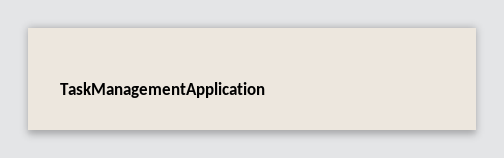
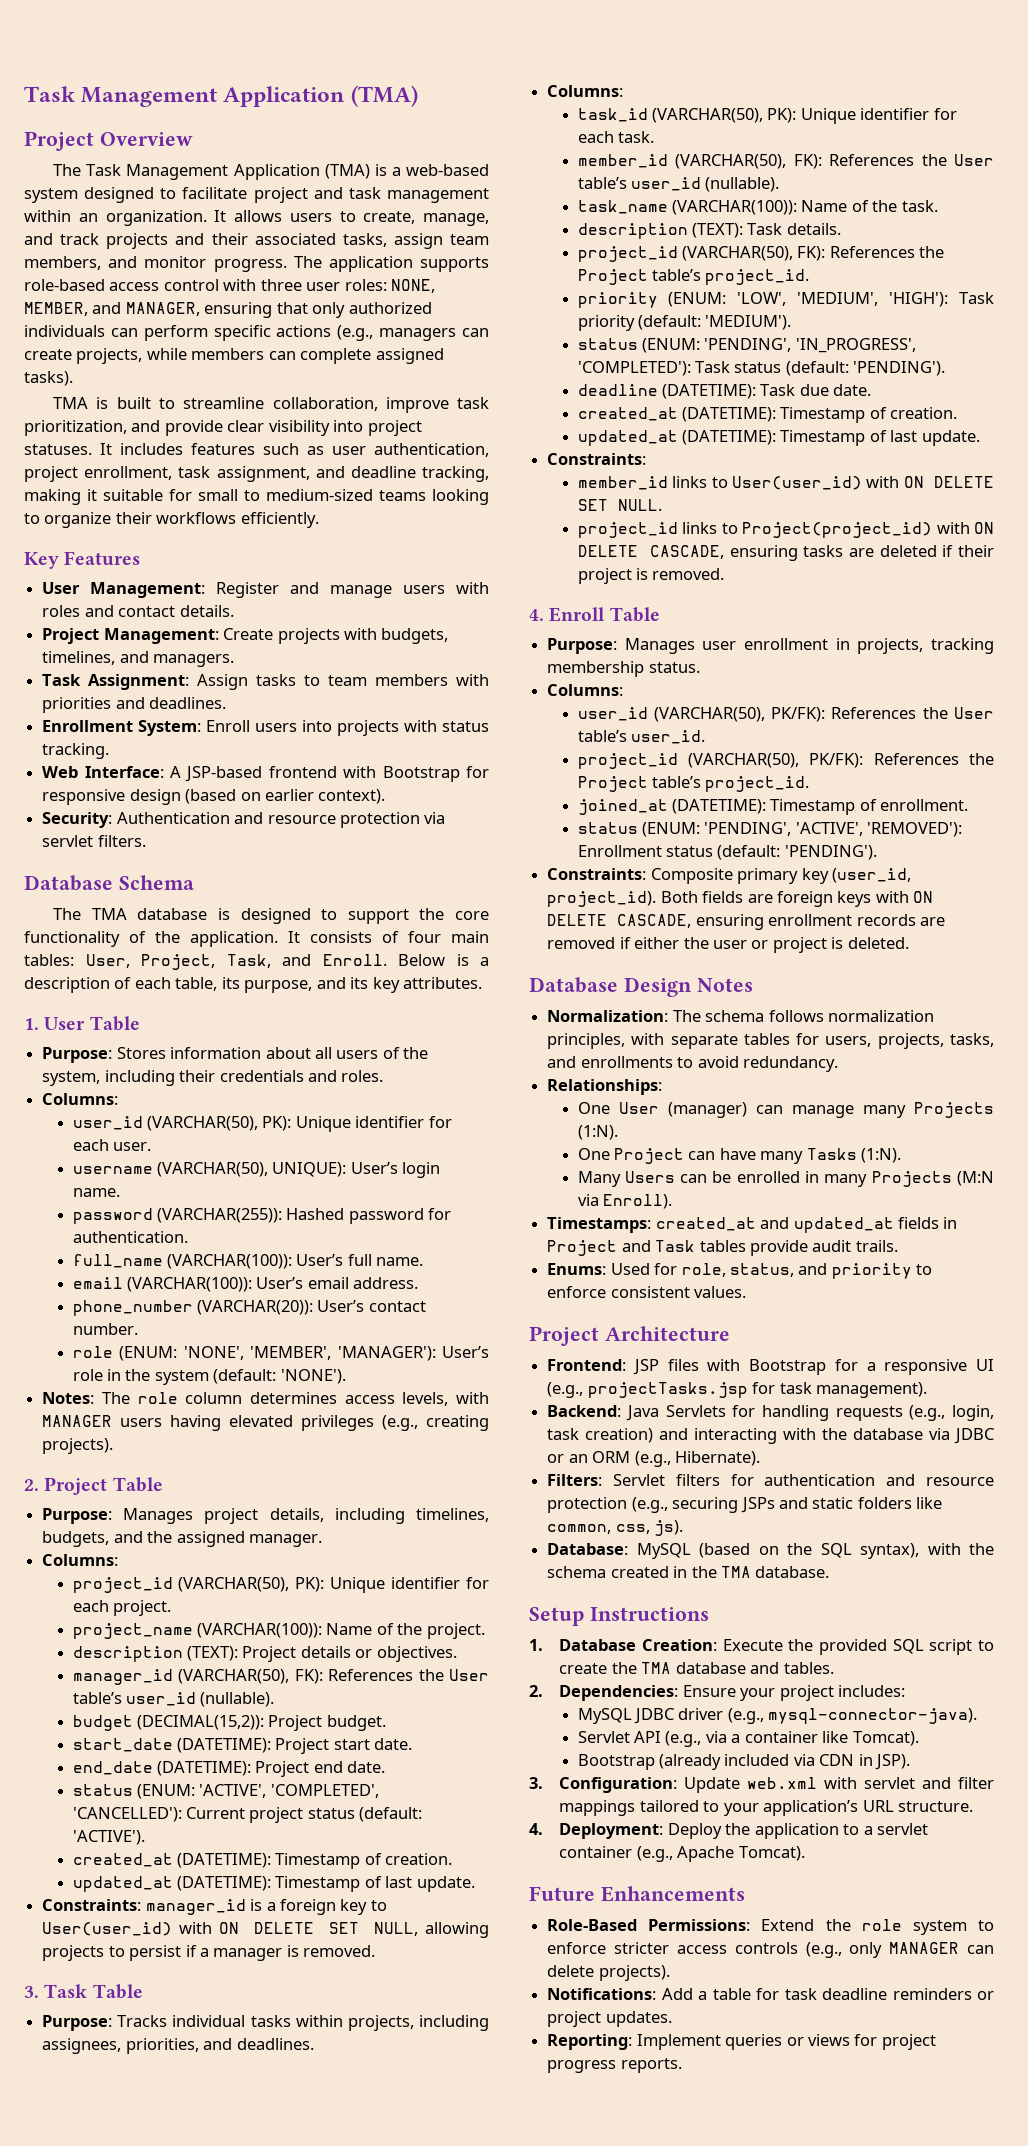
[60,82,265,98] TaskManagementApplication -> [24,85,418,107] [24,131,193,151] [53,164,489,180] [24,187,490,203] [24,210,489,226] [24,233,489,249] [24,256,490,272] [24,279,436,293] [24,302,432,318] [24,325,489,341] [24,348,444,364] [24,371,73,386] [53,397,489,413] [24,420,422,436] [24,443,489,457] [24,466,490,482] [24,489,489,505] [24,512,319,528] [24,551,141,569] [42,582,490,598] [42,605,234,617] [42,628,449,644] [42,651,235,667] [42,674,490,690] [42,697,227,713] [42,720,490,736] [42,743,110,759] [42,766,489,782] [42,789,386,805] [42,812,446,828] [42,835,146,847] [24,875,194,891] [53,908,490,924] [24,931,489,947] [24,954,489,970] [24,977,483,993] [24,1016,140,1031] [42,1047,429,1063] [42,1070,384,1086] [42,1093,119,1105] [72,1116,452,1132] [72,1139,151,1151] [72,1162,441,1178] [72,1188,120,1197] [72,1208,452,1224] [72,1231,188,1243] [72,1254,424,1269] [72,1277,419,1292] [72,1300,426,1316] [72,1323,138,1335] [72,1346,489,1361] [72,1369,346,1385] [42,1392,489,1406] [42,1415,490,1431] [42,1438,114,1454] [24,1477,163,1495] [42,1508,490,1524] [42,1531,322,1547] [42,1554,119,1566] [72,1577,490,1593] [72,1600,171,1616] [72,1623,485,1639] [72,1646,457,1662] [72,1669,489,1685] [72,1692,275,1707] [72,1715,386,1731] [72,1738,413,1754] [72,1761,386,1777] [72,1784,379,1799] [72,1807,423,1823] [72,1830,145,1845] [72,1853,453,1869] [72,1876,475,1892] [42,1899,387,1915] [42,1922,490,1938] [42,1945,376,1961] [24,1984,143,1999] [42,2015,489,2031] [42,2038,314,2054] [547,85,624,97] [577,108,957,124] [577,131,654,143] [577,154,994,169] [577,177,780,192] [577,200,938,215] [577,223,841,239] [577,246,945,262] [577,269,810,285] [577,292,994,308] [577,315,792,331] [577,338,916,353] [577,361,946,376] [577,384,872,399] [577,407,958,423] [577,430,980,446] [547,453,647,465] [577,476,994,490] [577,499,662,511] [577,522,994,538] [577,545,994,561] [577,568,725,584] [529,607,660,622] [547,638,994,654] [547,661,700,677] [547,684,624,696] [577,707,994,722] [577,730,705,744] [577,753,994,769] [577,776,810,792] [577,799,969,815] [577,822,963,837] [577,845,877,860] [547,868,911,884] [547,891,934,907] [547,914,945,930] [547,937,909,953] [529,977,753,997] [547,1010,934,1022] [547,1033,994,1049] [547,1056,838,1072] [547,1079,663,1095] [577,1102,994,1118] [577,1125,618,1140] [577,1148,902,1164] [577,1171,994,1187] [577,1194,672,1209] [547,1217,958,1233] [547,1240,898,1256] [547,1263,933,1279] [547,1286,747,1298] [529,1326,730,1346] [547,1359,994,1375] [547,1382,927,1398] [547,1405,994,1421] [547,1428,994,1444] [547,1451,760,1467] [547,1474,994,1486] [547,1497,943,1513] [547,1520,684,1536] [547,1543,994,1559] [547,1566,830,1578] [529,1607,709,1626] [529,1639,994,1655] [559,1662,834,1674] [529,1685,906,1701] [577,1708,978,1724] [577,1731,919,1747] [577,1754,911,1770] [529,1777,994,1793] [559,1800,974,1816] [529,1823,929,1839] [559,1846,805,1862] [529,1886,745,1902] [547,1919,994,1935] [547,1942,994,1958] [547,1965,670,1981] [547,1988,994,2000] [547,2011,672,2027] [547,2034,936,2050] [547,2058,682,2073] Task Management Application (TMA) // Project Overview // The Task Management Application (TMA) is a web-based system designed to facilitate project and task management within an organization. It allows users to create, manage, and track projects and their associated tasks, assign team members, and monitor progress. The application supports role-based access control with three user roles: NONE, MEMBER, and MANAGER, ensuring that only authorized individuals can perform specific actions (e.g., managers can create projects, while members can complete assigned tasks). // TMA is built to streamline collaboration, improve task prioritization, and provide clear visibility into project statuses. It includes features such as user authentication, project enrollment, task assignment, and deadline tracking, making it suitable for small to medium-sized teams looking to organize their workflows efficiently. // Key Features // User Management: Register and manage users with roles and contact details. // Project Management: Create projects with budgets, timelines, and managers. // Task Assignment: Assign tasks to team members with priorities and deadlines. // Enrollment System: Enroll users into projects with status tracking. // Web Interface: A JSP-based frontend with Bootstrap for responsive design (based on earlier context). // Security: Authentication and resource protection via servlet filters. // Database Schema // The TMA database is designed to support the core functionality of the application. It consists of four main tables: User, Project, Task, and Enroll. Below is a description of each table, its purpose, and its key attributes. // 1. User Table // Purpose: Stores information about all users of the system, including their credentials and roles. // Columns: // user_id (VARCHAR(50), PK): Unique identifier for each user. // username (VARCHAR(50), UNIQUE): User’s login name. // password (VARCHAR(255)): Hashed password for authentication. // full_name (VARCHAR(100)): User’s full name. // email (VARCHAR(100)): User’s email address. // phone_number (VARCHAR(20)): User’s contact number. // role (ENUM: 'NONE', 'MEMBER', 'MANAGER'): User’s role in the system (default: 'NONE'). // Notes: The role column determines access levels, with MANAGER users having elevated privileges (e.g., creating projects). // 2. Project Table // Purpose: Manages project details, including timelines, budgets, and the assigned manager. // Columns: // project_id (VARCHAR(50), PK): Unique identifier for each project. // project_name (VARCHAR(100)): Name of the project. // description (TEXT): Project details or objectives. // manager_id (VARCHAR(50), FK): References the User table’s user_id (nullable). // budget (DECIMAL(15,2)): Project budget. // start_date (DATETIME): Project start date. // end_date (DATETIME): Project end date. // status (ENUM: 'ACTIVE', 'COMPLETED', 'CANCELLED'): Current project status (default: 'ACTIVE'). // created_at (DATETIME): Timestamp of creation. // updated_at (DATETIME): Timestamp of last update. // Constraints: manager_id is a foreign key to User(user_id) with ON DELETE SET NULL, allowing projects to persist if a manager is removed. // 3. Task Table // Purpose: Tracks individual tasks within projects, including assignees, priorities, and deadlines. // Columns: // task_id (VARCHAR(50), PK): Unique identifier for each task. // member_id (VARCHAR(50), FK): References the User table’s user_id (nullable). // task_name (VARCHAR(100)): Name of the task. // description (TEXT): Task details. // project_id (VARCHAR(50), FK): References the Project table’s project_id. // priority (ENUM: 'LOW', 'MEDIUM', 'HIGH'): Task priority (default: 'MEDIUM'). // status (ENUM: 'PENDING', 'IN_PROGRESS', 'COMPLETED'): Task status (default: 'PENDING'). // deadline (DATETIME): Task due date. // created_at (DATETIME): Timestamp of creation. // updated_at (DATETIME): Timestamp of last update. // Constraints: // member_id links to User(user_id) with ON DELETE SET NULL. // project_id links to Project(project_id) with ON DELETE CASCADE, ensuring tasks are deleted if their project is removed. // 4. Enroll Table // Purpose: Manages user enrollment in projects, tracking membership status. // Columns: // user_id (VARCHAR(50), PK/FK): References the User table’s user_id. // project_id (VARCHAR(50), PK/FK): References the Project table’s project_id. // joined_at (DATETIME): Timestamp of enrollment. // status (ENUM: 'PENDING', 'ACTIVE', 'REMOVED'): Enrollment status (default: 'PENDING'). // Constraints: Composite primary key (user_id, project_id). Both fields are foreign keys with ON DELETE CASCADE, ensuring enrollment records are removed if either the user or project is deleted. // Database Design Notes // Normalization: The schema follows normalization principles, with separate tables for users, projects, tasks, and enrollments to avoid redundancy. // Relationships: // One User (manager) can manage many Projects (1:N). // One Project can have many Tasks (1:N). // Many Users can be enrolled in many Projects (M:N via Enroll). // Timestamps: created_at and updated_at fields in Project and Task tables provide audit trails. // Enums: Used for role, status, and priority to enforce consistent values. // Project Architecture // Frontend: JSP files with Bootstrap for a responsive UI (e.g., projectTasks.jsp for task management). // Backend: Java Servlets for handling requests (e.g., login, task creation) and interacting with the database via JDBC or an ORM (e.g., Hibernate). // Filters: Servlet filters for authentication and resource protection (e.g., securing JSPs and static folders like common, css, js). // Database: MySQL (based on the SQL syntax), with the schema created in the TMA database. // Setup Instructions // 1. Database Creation: Execute the provided SQL script to create the TMA database and tables. // 2. Dependencies: Ensure your project includes: // MySQL JDBC driver (e.g., mysql-connector-java). // Servlet API (e.g., via a container like Tomcat). // Bootstrap (already included via CDN in JSP). // 3. Configuration: Update web.xml with servlet and filter mappings tailored to your application’s URL structure. // 4. Deployment: Deploy the application to a servlet container (e.g., Apache Tomcat). // Future Enhancements // Role-Based Permissions: Extend the role system to enforce stricter access controls (e.g., only MANAGER can delete projects). // Notifications: Add a table for task deadline reminders or project updates. // Reporting: Implement queries or views for project progress reports.

